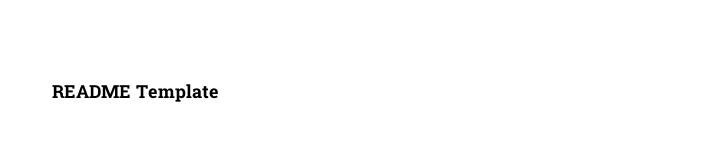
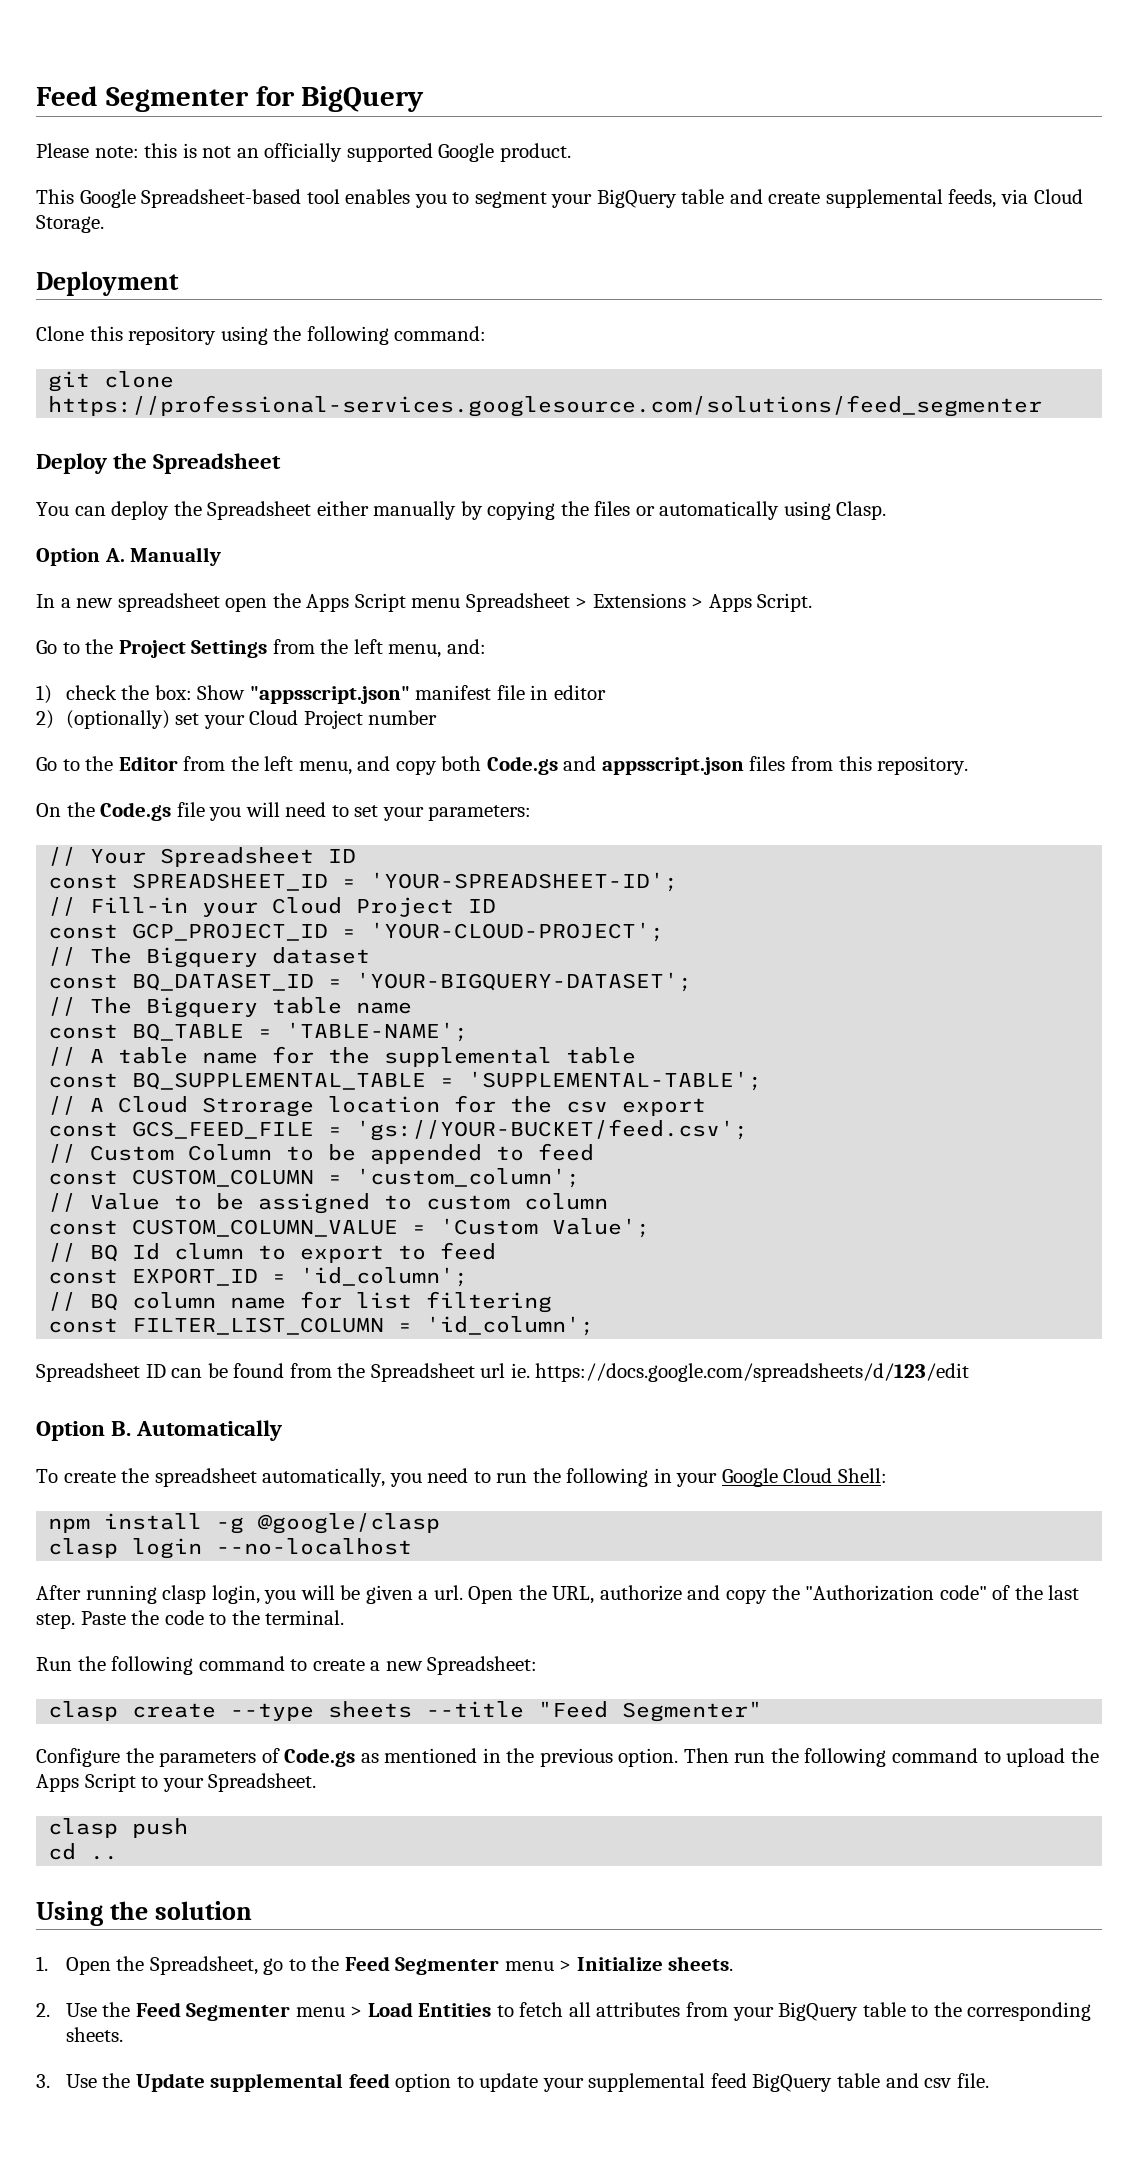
[52,84,219,102] README Template -> [36,86,425,112] [36,143,571,162] [36,189,1083,208] [36,215,104,233] [36,271,179,296] [36,326,487,345] [48,371,175,392] [48,395,1043,417] [36,453,282,474] [36,501,887,520] [36,547,222,566] [36,593,813,612] [36,639,486,658] [36,685,606,704] [36,710,438,729] [36,756,969,775] [36,802,532,821] [48,847,357,867] [48,872,679,892] [48,897,497,917] [48,922,665,942] [48,947,371,968] [48,972,693,992] [48,997,413,1018] [48,1022,469,1042] [48,1046,637,1067] [48,1071,763,1091] [48,1095,707,1117] [48,1119,749,1141] [48,1143,595,1164] [48,1168,581,1188] [48,1193,609,1214] [48,1218,651,1238] [48,1242,497,1263] [48,1267,469,1287] [48,1291,553,1313] [48,1316,595,1336] [36,1363,970,1382] [36,1420,283,1441] [36,1468,888,1487] [48,1513,441,1534] [48,1538,413,1559] [36,1585,1080,1604] [36,1610,345,1629] [36,1656,538,1675] [48,1701,763,1722] [36,1748,1099,1767] [36,1773,317,1792] [48,1818,189,1838] [48,1843,119,1860] [36,1901,252,1926] [36,1956,734,1975] [36,2002,1092,2021] [65,2027,123,2042] [36,2073,989,2092] Feed Segmenter for BigQuery // Please note: this is not an officially supported Google product. // This Google Spreadsheet-based tool enables you to segment your BigQuery table and create supplemental feeds, via Cloud Storage. // Deployment // Clone this repository using the following command: // git clone https://professional-services.googlesource.com/solutions/feed_segmenter // Deploy the Spreadsheet // You can deploy the Spreadsheet either manually by copying the files or automatically using Clasp. // Option A. Manually // In a new spreadsheet open the Apps Script menu Spreadsheet > Extensions > Apps Script. // Go to the Project Settings from the left menu, and: // 1) check the box: Show "appsscript.json" manifest file in editor // 2) (optionally) set your Cloud Project number // Go to the Editor from the left menu, and copy both Code.gs and appsscript.json files from this repository. // On the Code.gs file you will need to set your parameters: // // Your Spreadsheet ID // const SPREADSHEET_ID = 'YOUR-SPREADSHEET-ID'; // // Fill-in your Cloud Project ID // const GCP_PROJECT_ID = 'YOUR-CLOUD-PROJECT'; // // The Bigquery dataset // const BQ_DATASET_ID = 'YOUR-BIGQUERY-DATASET'; // // The Bigquery table name // const BQ_TABLE = 'TABLE-NAME'; // // A table name for the supplemental table // const BQ_SUPPLEMENTAL_TABLE = 'SUPPLEMENTAL-TABLE'; // // A Cloud Strorage location for the csv export // const GCS_FEED_FILE = 'gs://YOUR-BUCKET/feed.csv'; // // Custom Column to be appended to feed // const CUSTOM_COLUMN = 'custom_column'; // // Value to be assigned to custom column // const CUSTOM_COLUMN_VALUE = 'Custom Value'; // // BQ Id clumn to export to feed // const EXPORT_ID = 'id_column'; // // BQ column name for list filtering // const FILTER_LIST_COLUMN = 'id_column'; // Spreadsheet ID can be found from the Spreadsheet url ie. https://docs.google.com/spreadsheets/d/123/edit // Option B. Automatically // To create the spreadsheet automatically, you need to run the following in your Google Cloud Shell: // npm install -g @google/clasp // clasp login --no-localhost // After running clasp login, you will be given a url. Open the URL, authorize and copy the "Authorization code" of the last step. Paste the code to the terminal. // Run the following command to create a new Spreadsheet: // clasp create --type sheets --title "Feed Segmenter" // Configure the parameters of Code.gs as mentioned in the previous option. Then run the following command to upload the Apps Script to your Spreadsheet. // clasp push // cd .. // Using the solution // 1. Open the Spreadsheet, go to the Feed Segmenter menu > Initialize sheets. // 2. Use the Feed Segmenter menu > Load Entities to fetch all attributes from your BigQuery table to the corresponding sheets. // 3. Use the Update supplemental feed option to update your supplemental feed BigQuery table and csv file.

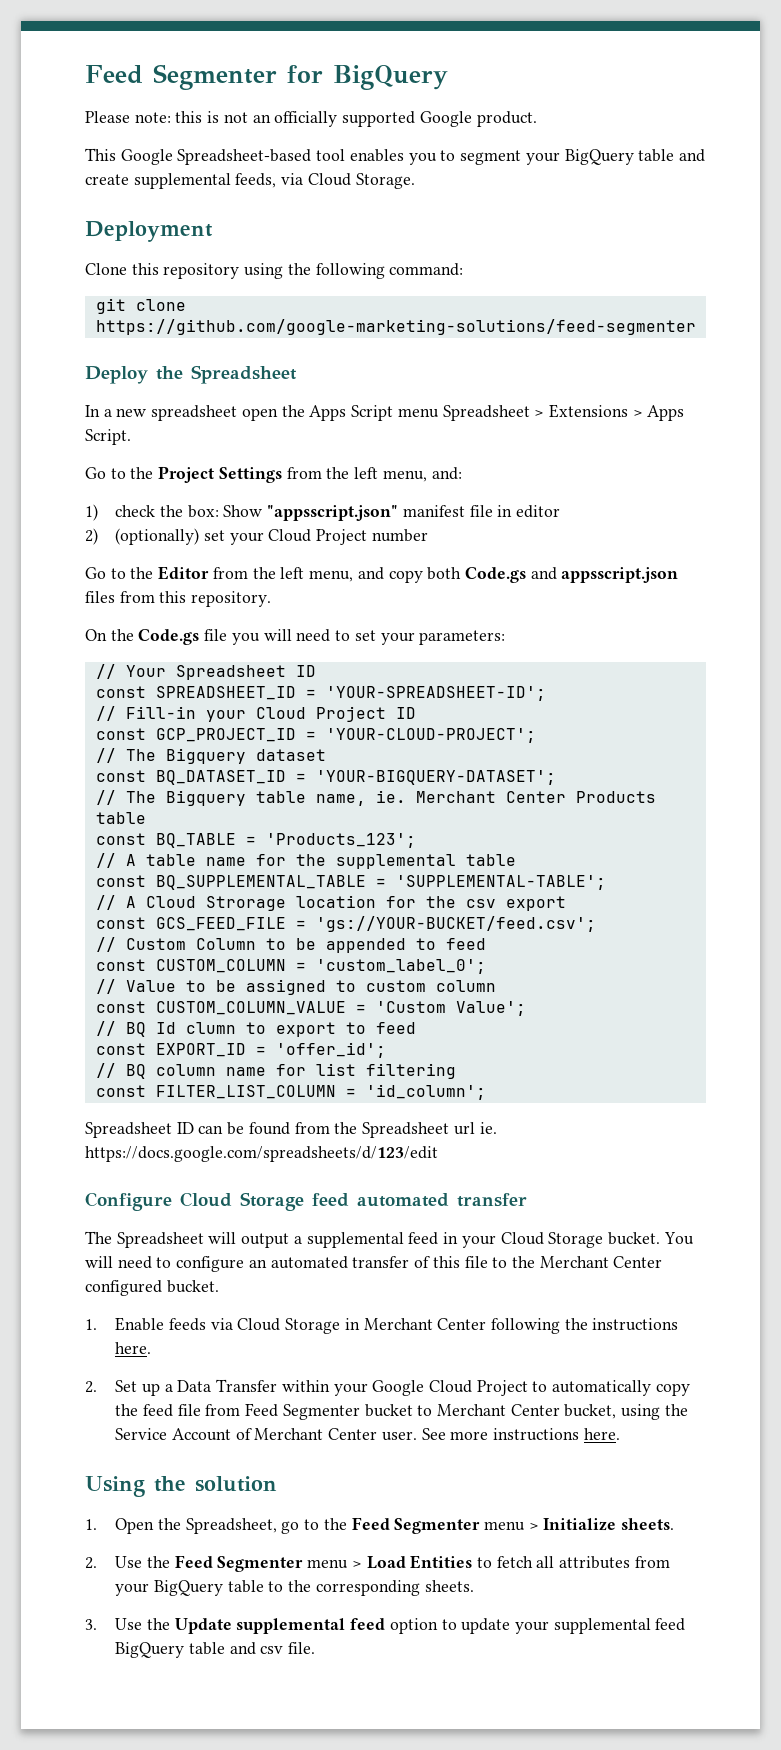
[48,395,1043,417] https://professional-services.googlesource.com/solutions/feed_segmenter -> [95,319,696,335] https://github.com/google-marketing-solutions/feed-segmenter
[36,501,887,520] [36,547,222,566] // You can deploy the Spreadsheet either manually by copying the files or automatically using Clasp. // Option A. Manually -> (297, 374) none
[356,1002,413,1014] name -> [315,790,656,806] [95,812,146,824] name, ie. Merchant Center Products table
[286,1022,469,1042] 'TABLE-NAME'; -> [265,833,416,848] 'Products_123';
[356,1168,581,1188] 'custom_column'; -> [315,959,486,974] 'custom_label_0';
[300,1267,469,1287] 'id_column'; -> [275,1042,386,1058] 'offer_id';
[36,1420,283,1441] [36,1468,888,1487] [48,1513,441,1534] [48,1538,413,1559] [36,1585,1080,1604] [36,1610,345,1629] [36,1656,538,1675] [48,1701,763,1722] [36,1748,1099,1767] [36,1773,317,1792] [48,1818,189,1838] [48,1843,119,1860] Option B. Automatically // To create the spreadsheet automatically, you need to run the following in your Google Cloud Shell: // npm install -g @google/clasp // clasp login --no-localhost // After running clasp login, you will be given a url. Open the URL, authorize and copy the "Authorization code" of the last step. Paste the code to the terminal. // Run the following command to create a new Spreadsheet: // clasp create --type sheets --title "Feed Segmenter" // Configure the parameters of Code.gs as mentioned in the previous option. Then run the following command to upload the Apps Script to your Spreadsheet. // clasp push // cd .. -> [85,1192,527,1211] [85,1231,694,1248] [85,1256,663,1272] [85,1280,219,1296] [85,1317,679,1334] [115,1342,152,1354] [85,1379,690,1396] [115,1403,688,1420] [115,1428,620,1441] Configure Cloud Storage feed automated transfer // The Spreadsheet will output a supplemental feed in your Cloud Storage bucket. You will need to configure an automated transfer of this file to the Merchant Center configured bucket. // 1. Enable feeds via Cloud Storage in Merchant Center following the instructions here. // 2. Set up a Data Transfer within your Google Cloud Project to automatically copy the feed file from Feed Segmenter bucket to Merchant Center bucket, using the Service Account of Merchant Center user. See more instructions here.

